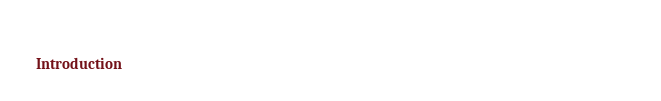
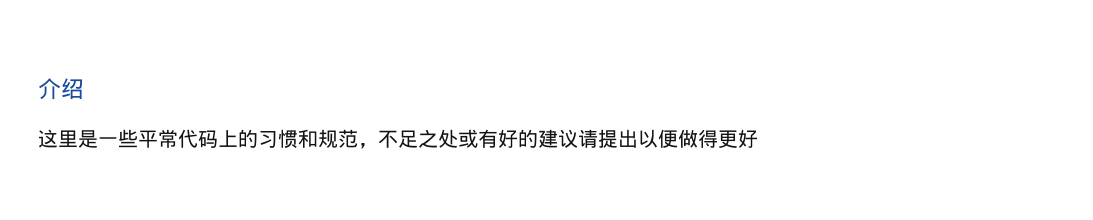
[36,57,122,69] Introduction -> [38,78,84,100] [38,129,758,149] 介绍 // 这里是一些平常代码上的习惯和规范，不足之处或有好的建议请提出以便做得更好

